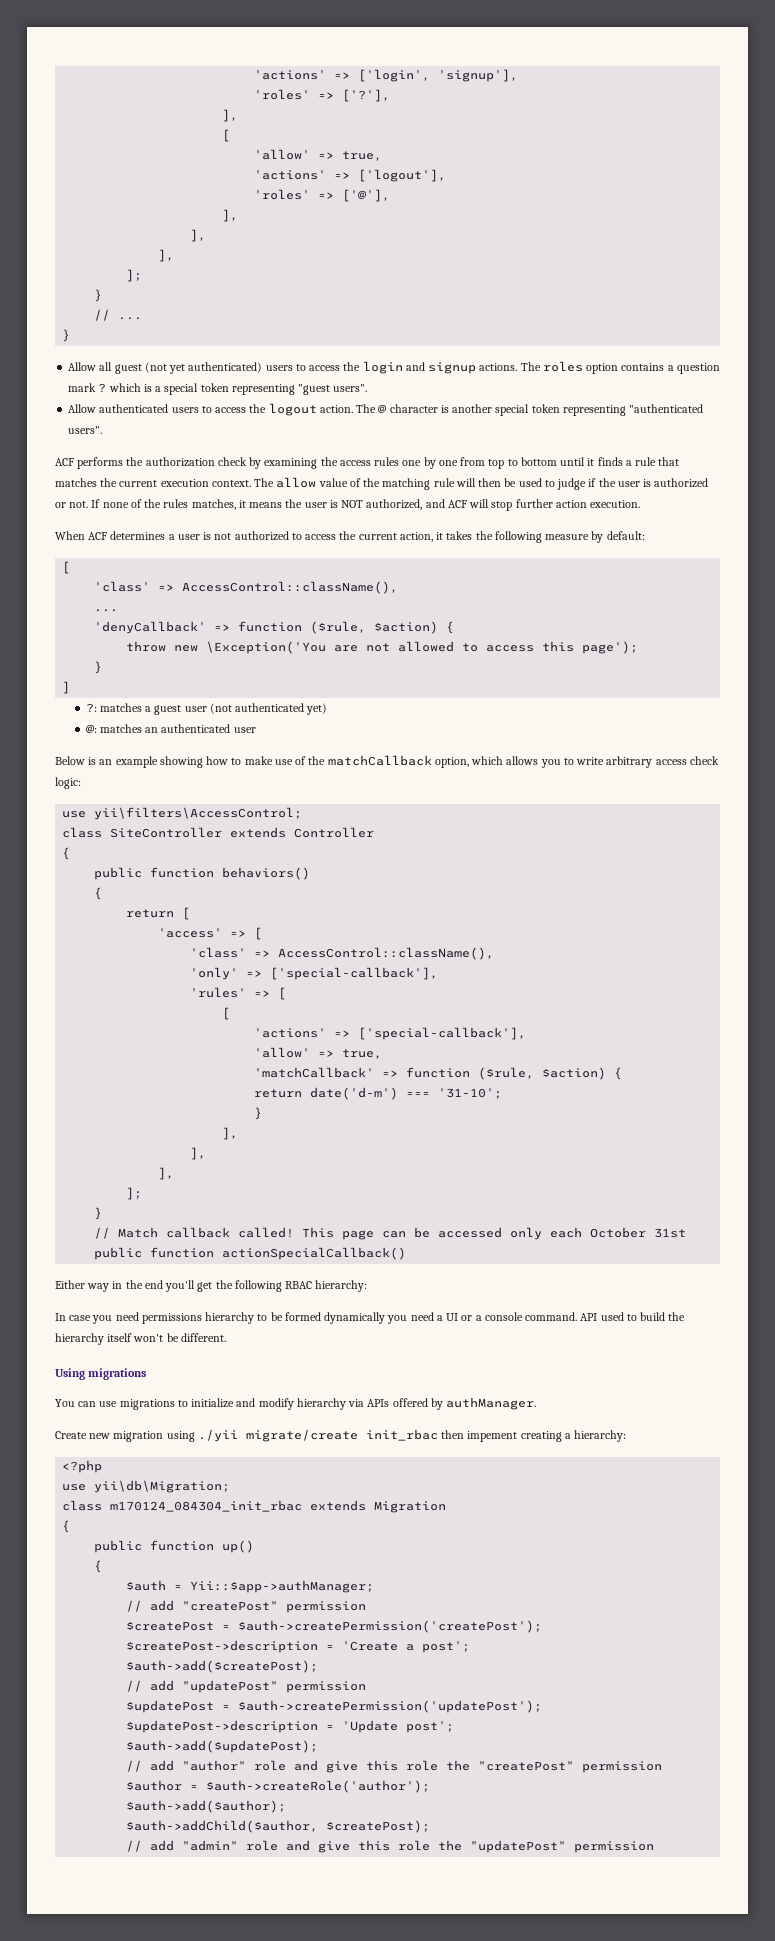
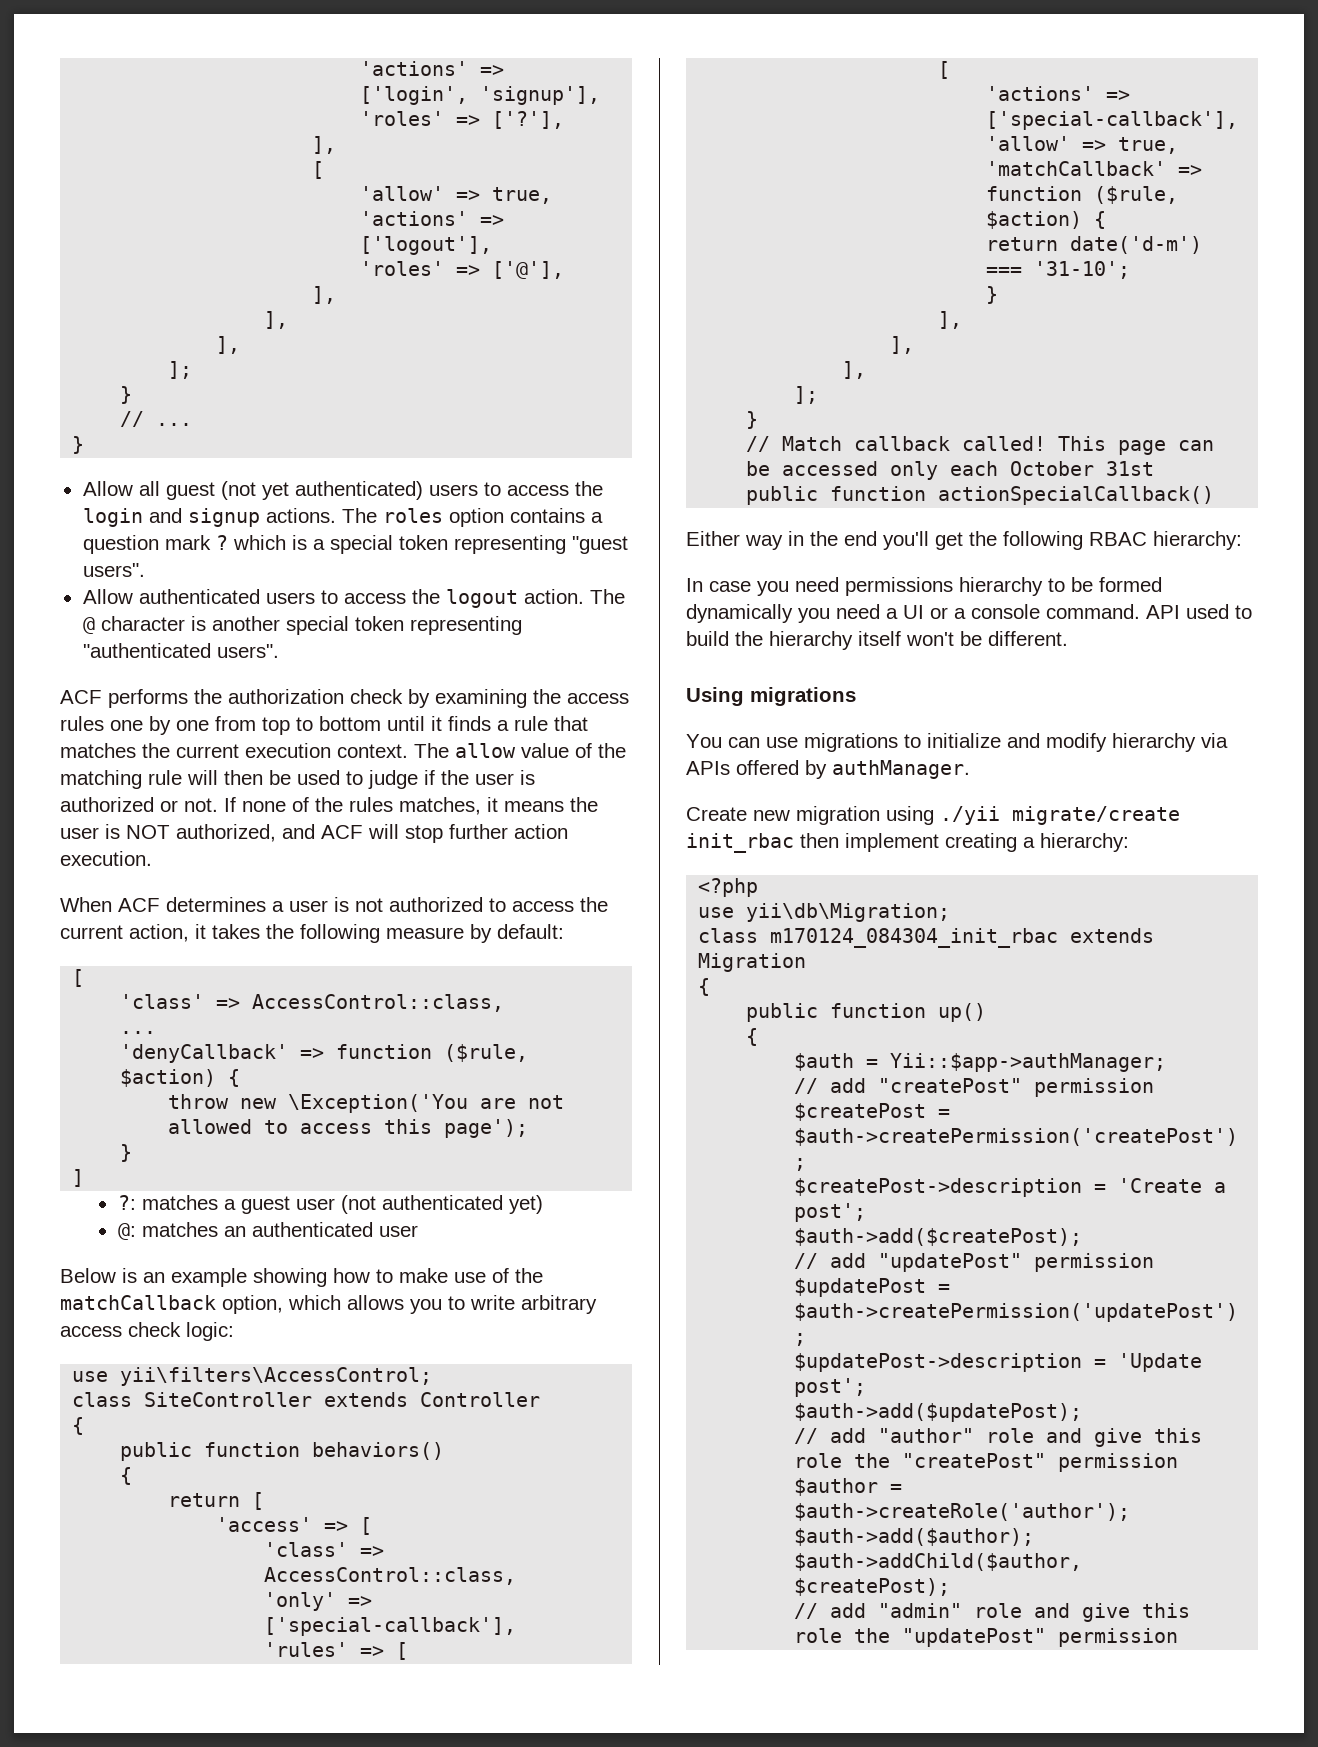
[182,581,399,594] AccessControl::className(), -> [252,994,505,1012] AccessControl::class,
[278,947,495,960] AccessControl::className(), -> [264,1567,517,1585] AccessControl::class,
[467,1431,518,1442] impement -> [845,833,939,852] implement

